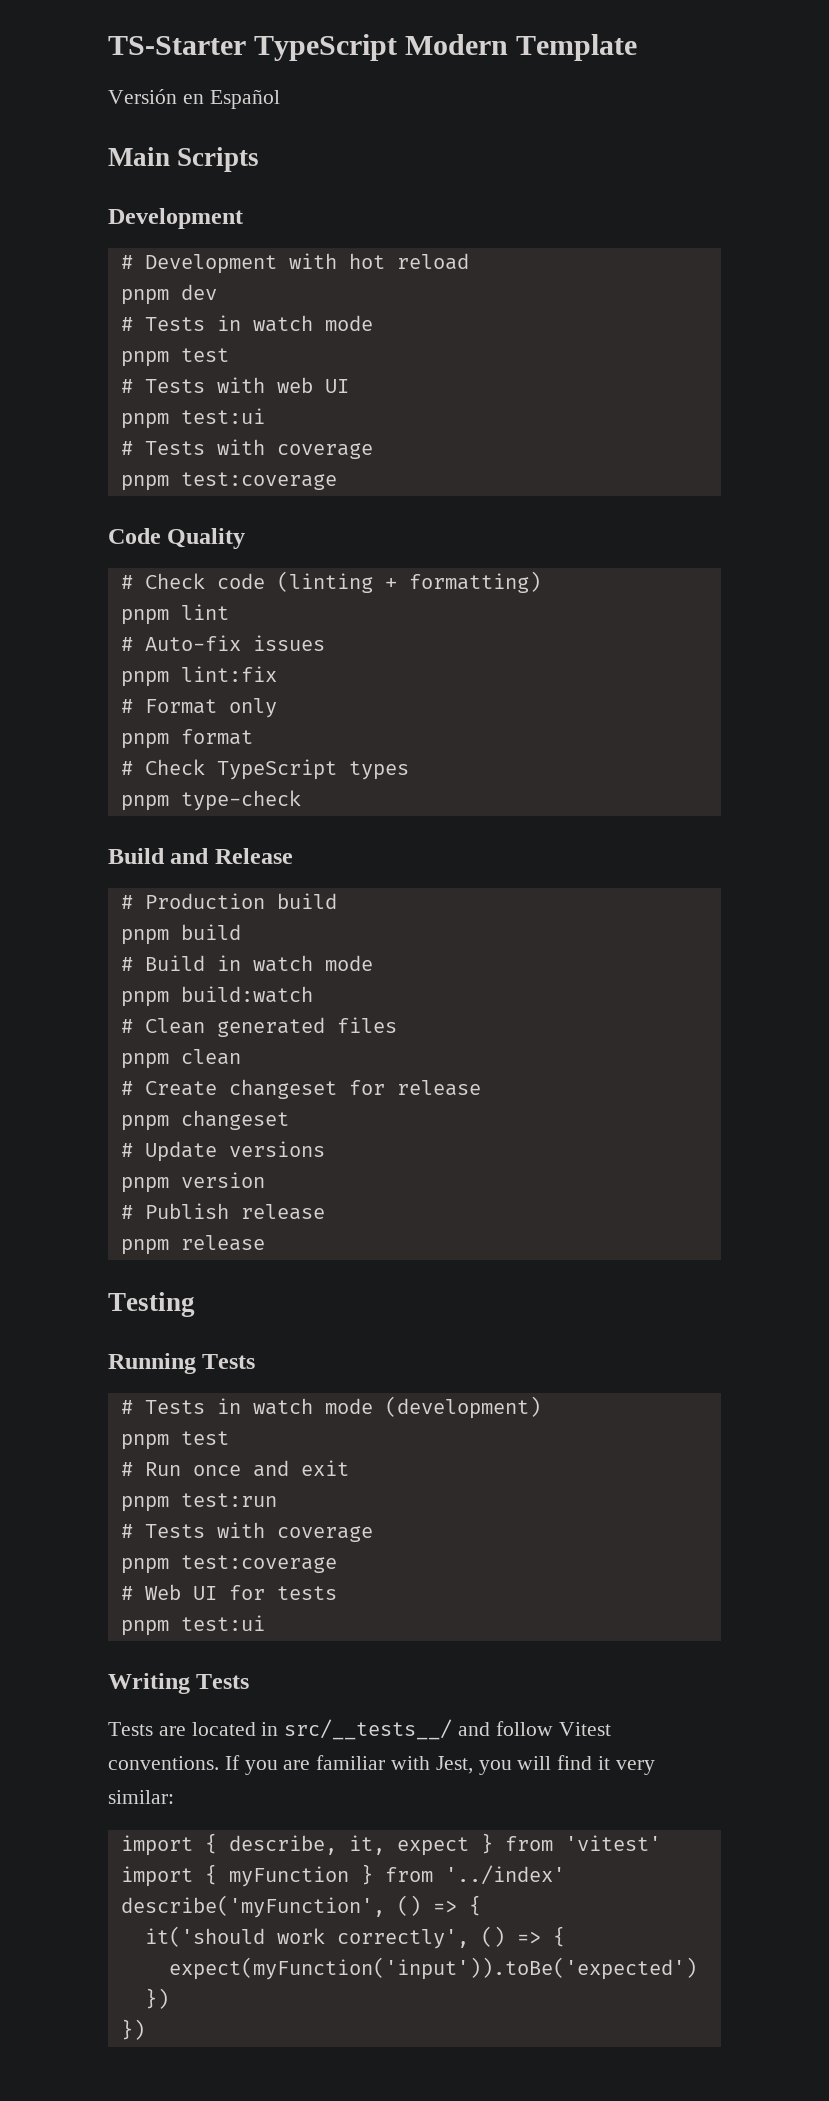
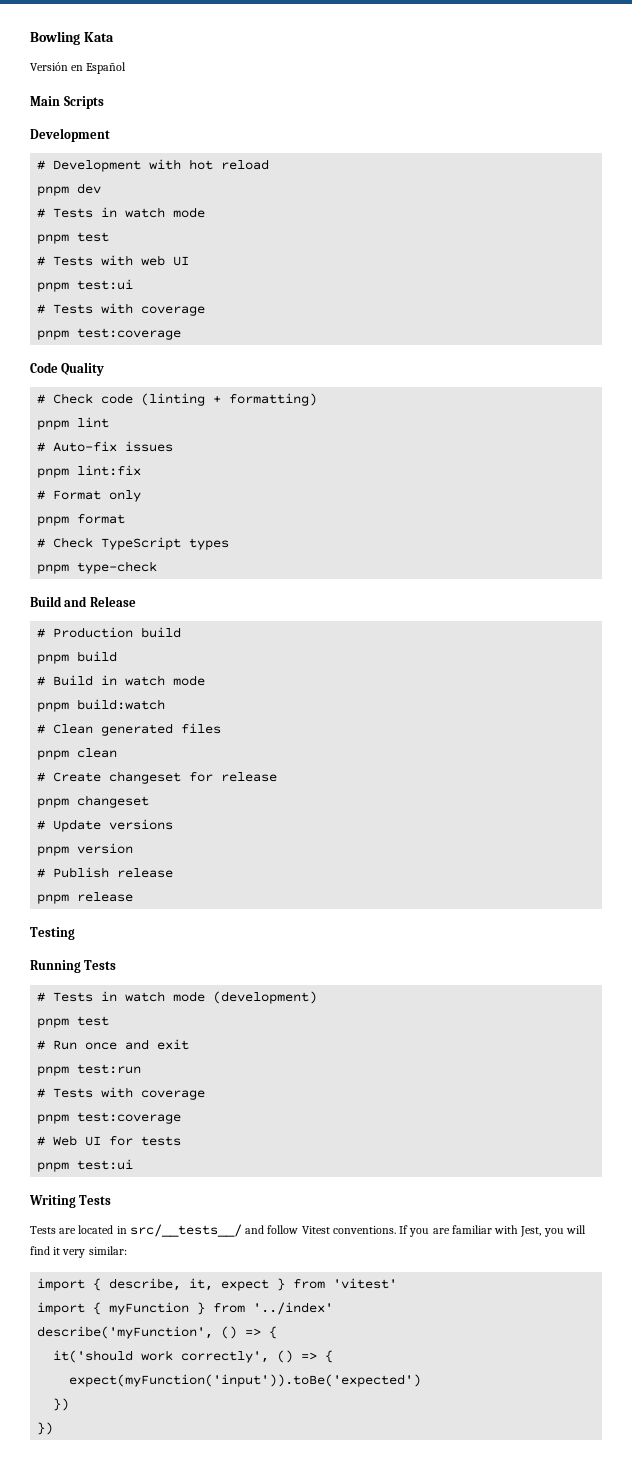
[108,34,638,61] TS-Starter TypeScript Modern Template -> [30,31,114,45] Bowling Kata

